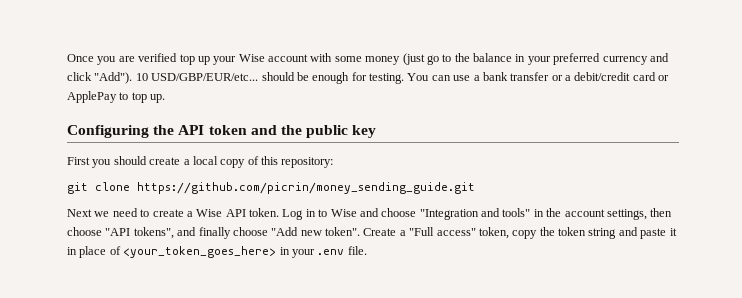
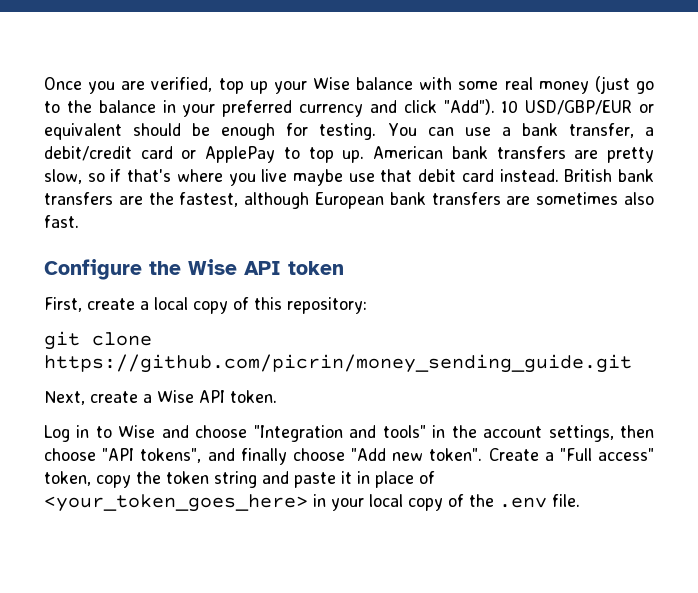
[138,53,178,62] verified -> [151,77,213,92] verified,
[268,54,308,62] account -> [356,77,414,90] balance
(362, 59) none -> [504,77,533,90] real
[151,73,259,81] USD/GBP/EUR/etc... -> [525,100,654,115] [44,123,122,140] USD/GBP/EUR or equivalent
[510,72,563,81] transfer or -> [568,123,634,138] transfer,
[67,125,377,138] [67,156,147,168] // Configuring the API token and the public key // First you should -> [373,146,655,163] [44,169,654,186] [44,192,654,209] [44,215,79,228] [44,259,344,280] [44,297,82,312] American bank transfers are pretty slow, so if that's where you live maybe use that debit card instead. British bank transfers are the fastest, although European bank transfers are sometimes also fast. // Configure the Wise API token // First,
[67,208,150,217] Next we need to -> [44,391,85,405] Next,
(279, 212) none -> (277, 396) //
(315, 253) none -> [369,494,494,511] local copy of the

